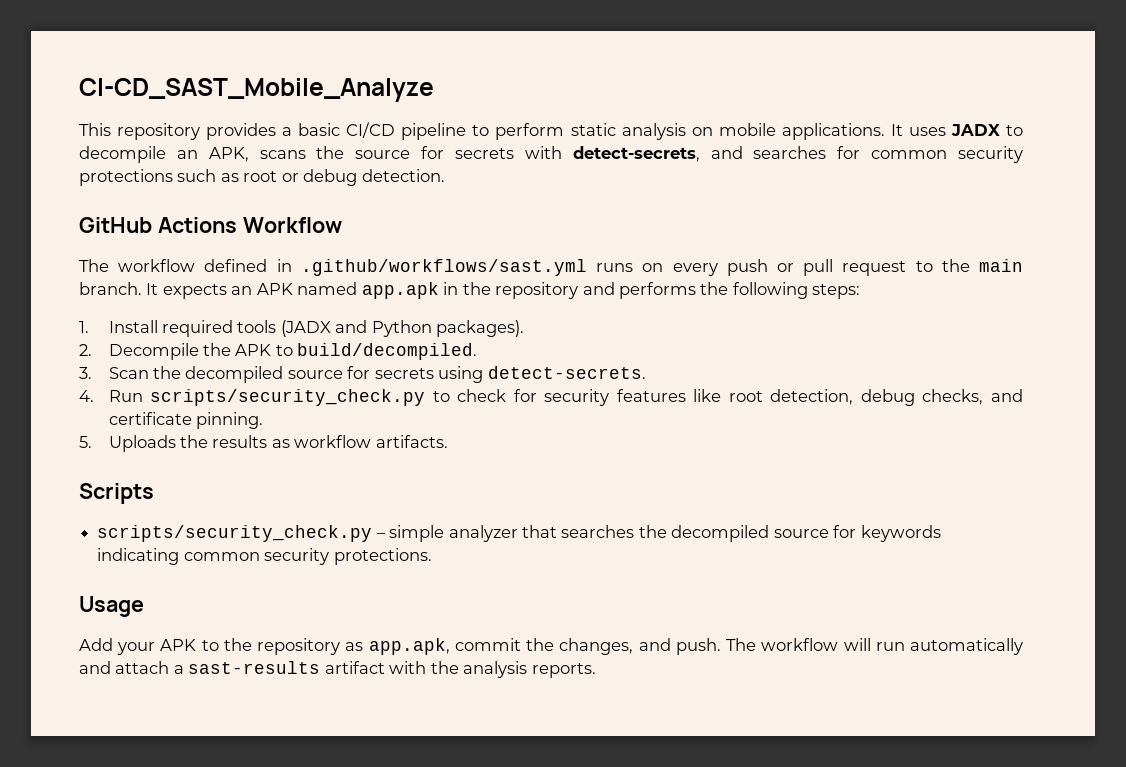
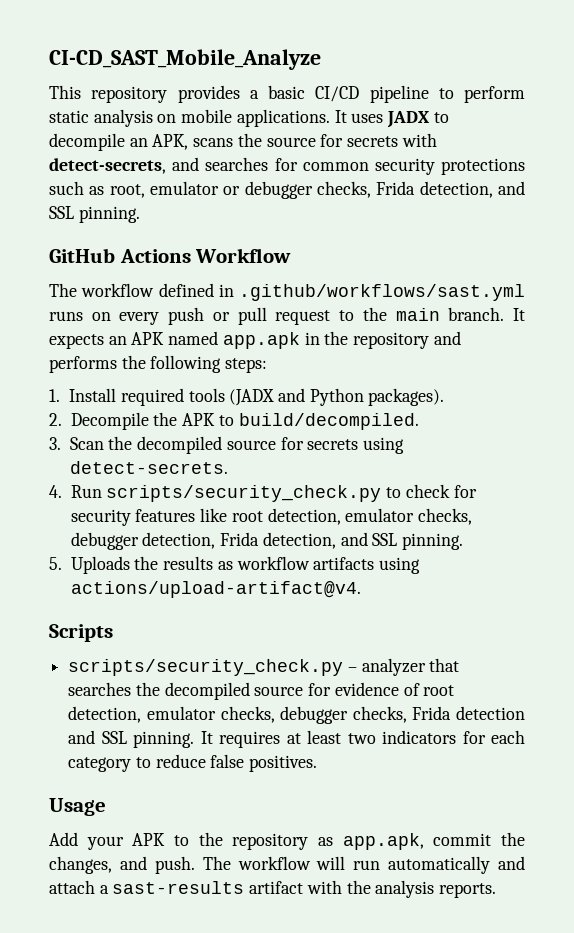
[243,169,445,186] root or debug detection. -> [109,181,525,199] [49,206,140,223] root, emulator or debugger checks, Frida detection, and SSL pinning.
[860,389,1024,406] [108,412,192,425] debug checks, and certificate -> [345,508,473,525] [70,532,398,550] emulator checks, debugger detection, Frida detection, and SSL
[375,435,448,448] artifacts. -> [313,557,421,574] [70,581,361,598] artifacts using actions/upload-artifact@v4.
[389,525,445,542] simple -> (357, 669) none
[860,525,941,542] [97,548,432,565] keywords indicating common security protections. -> [334,682,455,696] [68,706,525,724] [68,730,525,748] [68,754,318,772] evidence of root detection, emulator checks, debugger checks, Frida detection and SSL pinning. It requires at least two indicators for each category to reduce false positives.

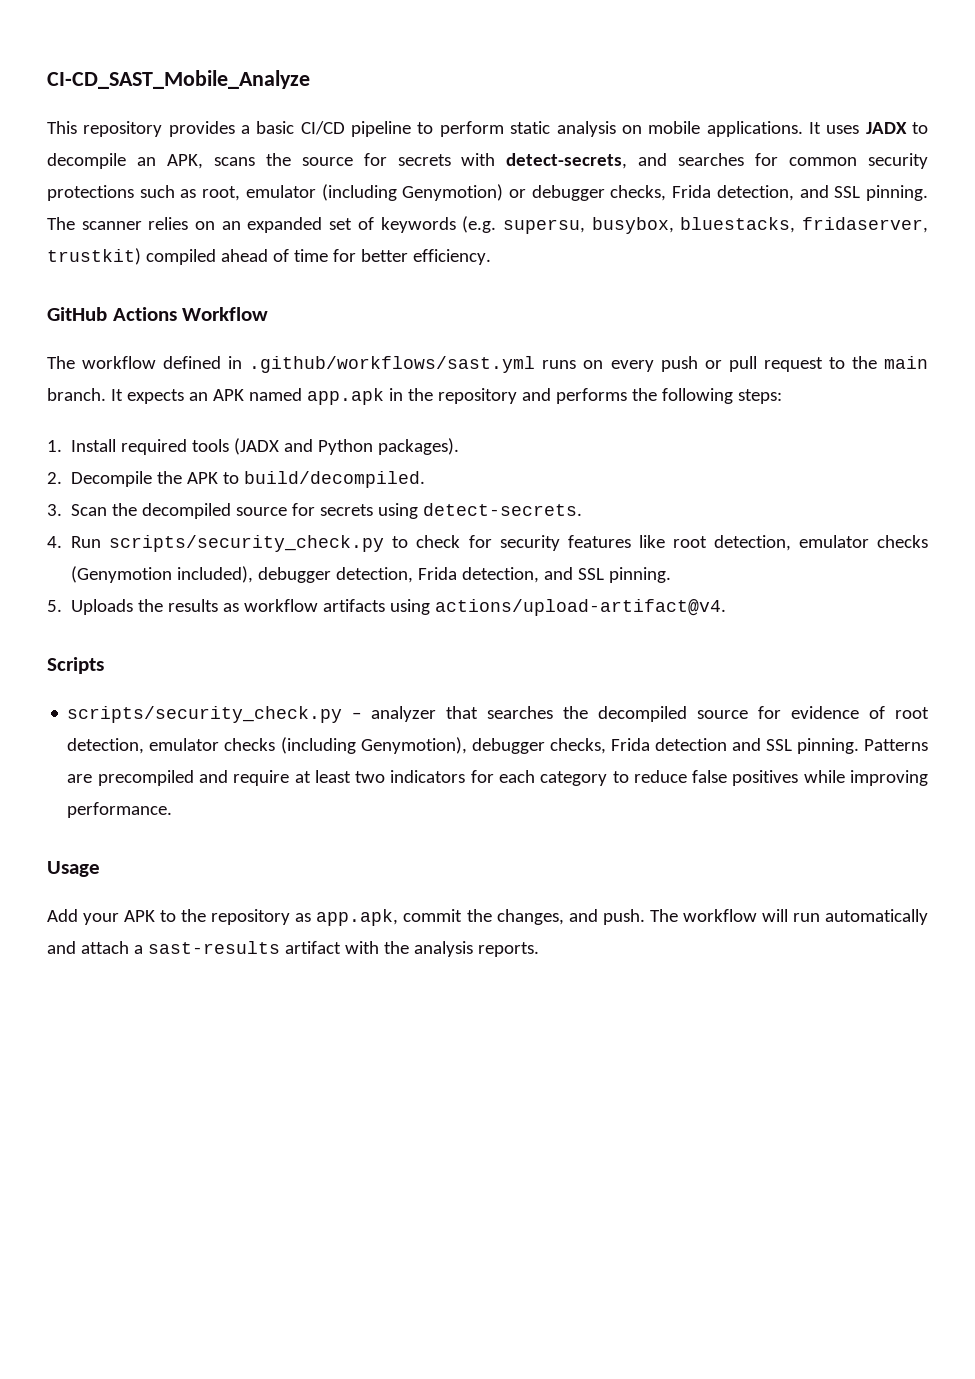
(219, 188) none -> [321,184,504,201] (including Genymotion)
(140, 214) none -> [47,216,928,234] [47,248,491,265] The scanner relies on an expanded set of keywords (e.g. supersu, busybox, bluestacks, fridaserver, trustkit) compiled ahead of time for better efficiency.
[418,508,473,525] checks, -> [876,535,928,548] [71,566,254,583] checks (Genymotion included),
[220,706,275,723] checks, -> [224,737,467,754] checks (including Genymotion),
[200,731,281,748] It requires -> [864,739,928,751] [67,770,290,786] Patterns are precompiled and require
[249,755,318,772] positives. -> [732,770,928,786] [67,802,173,818] positives while improving performance.

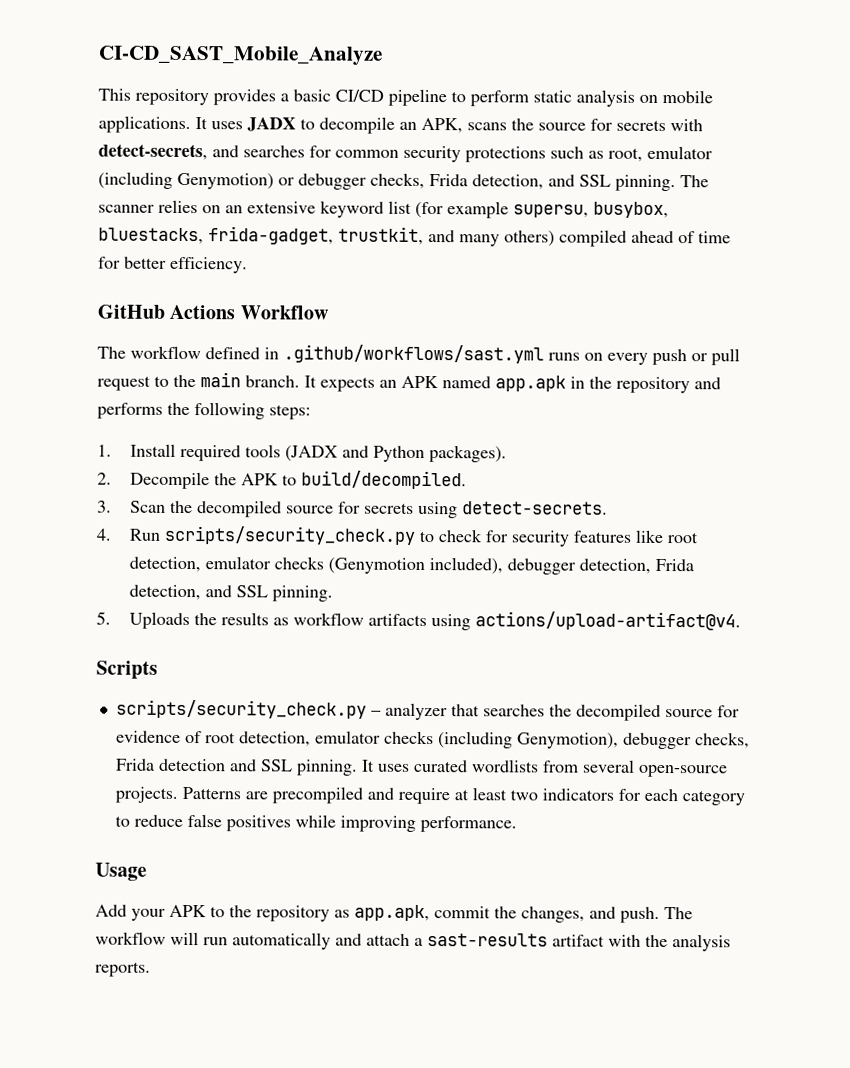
[247,216,928,234] [47,248,141,265] expanded set of keywords (e.g. supersu, busybox, bluestacks, fridaserver, trustkit) -> [247,200,669,219] [98,226,555,247] extensive keyword list (for example supersu, busybox, bluestacks, frida-gadget, trustkit, and many others)
(859, 746) none -> [361,759,728,778] [114,786,178,803] It uses curated wordlists from several open-source projects.

